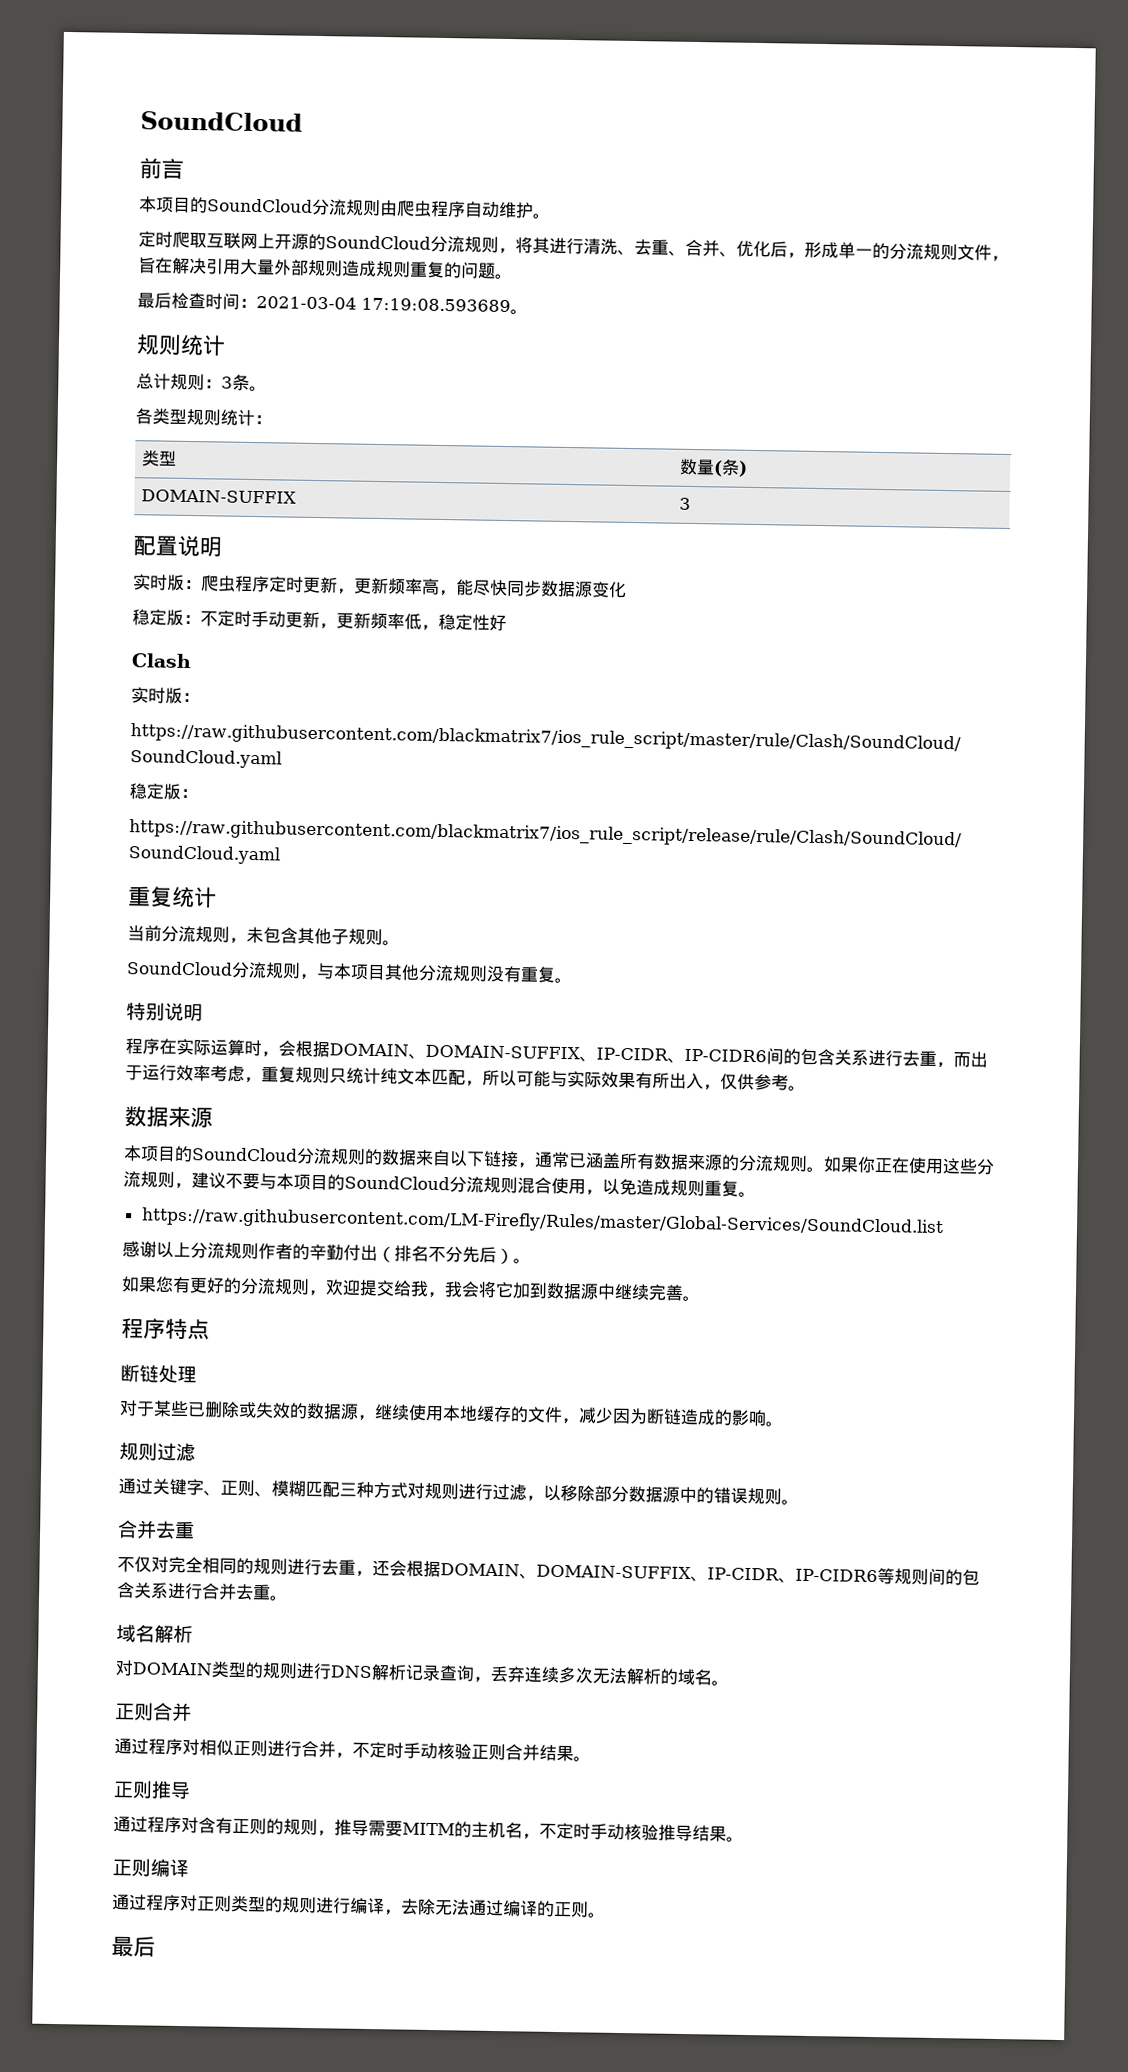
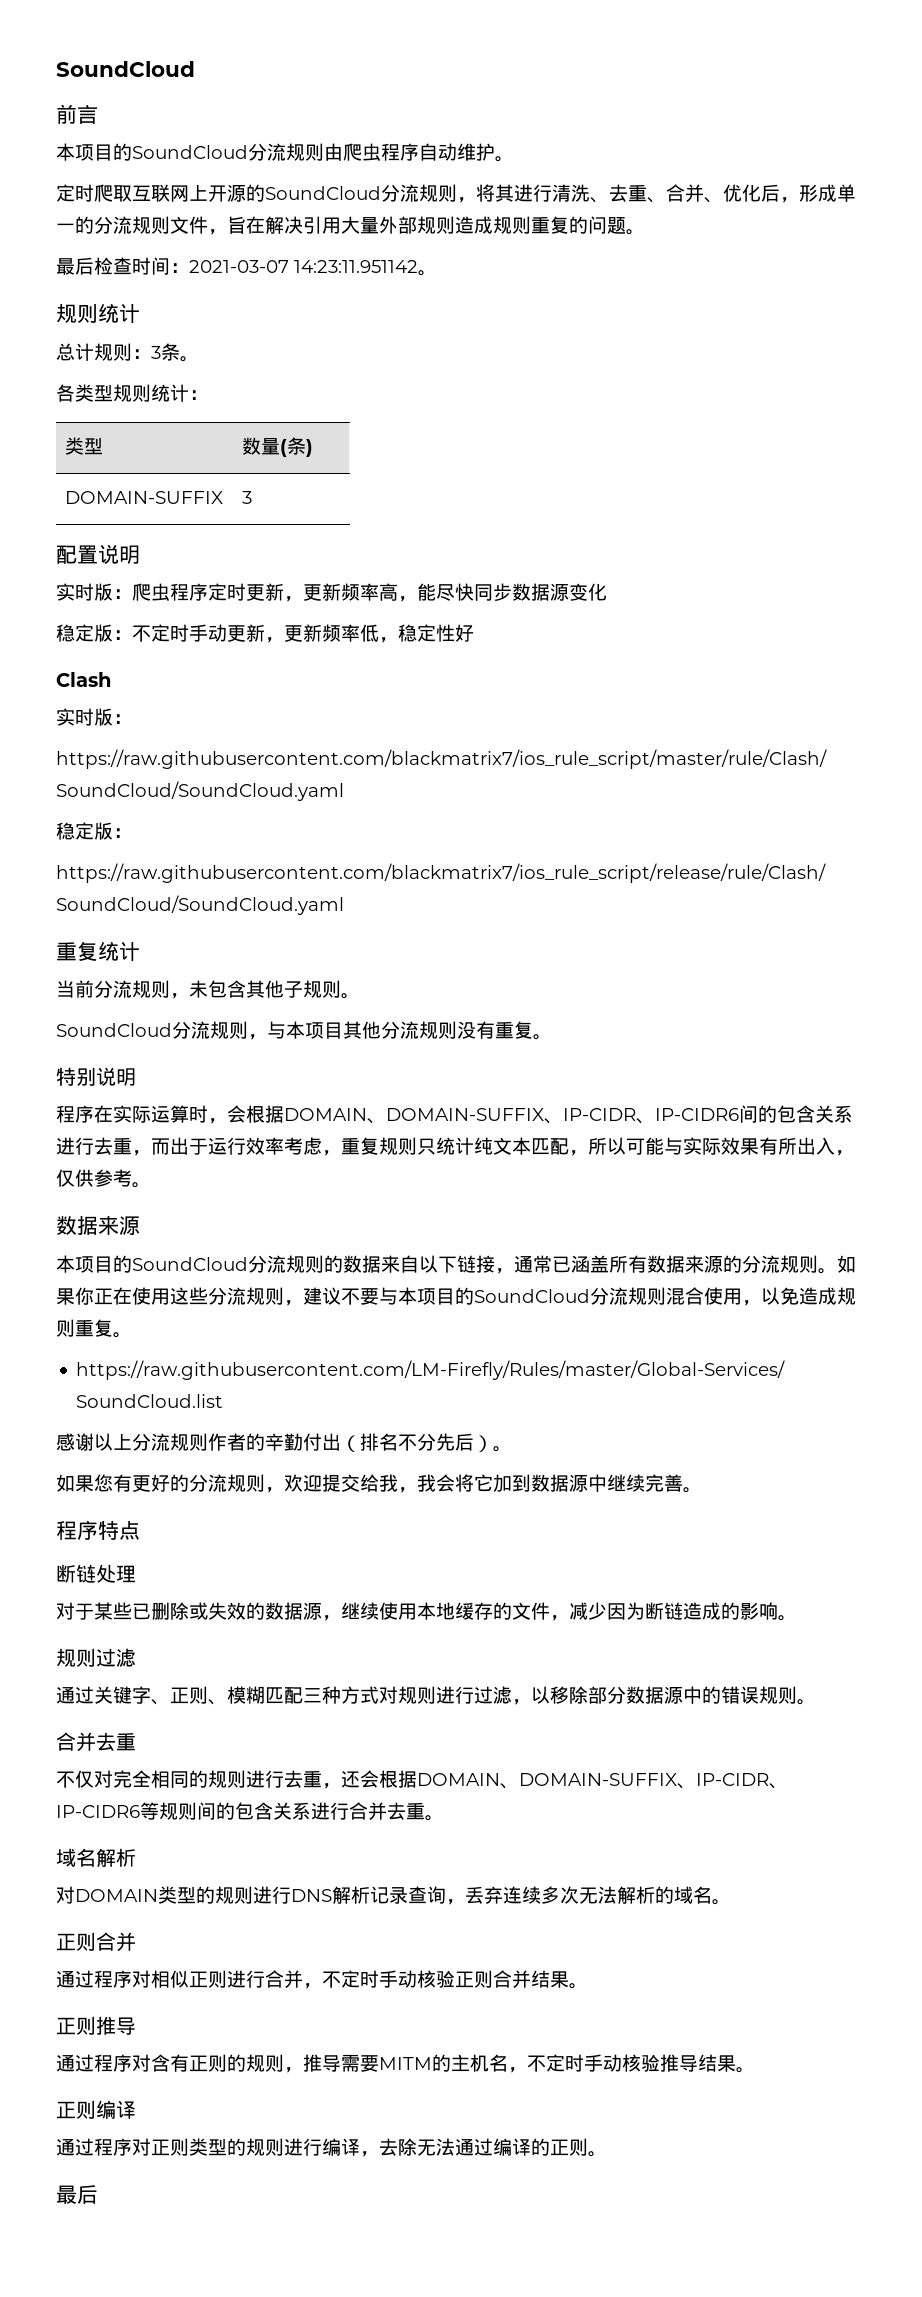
[256,296,511,313] 2021-03-04 17:19:08.593689 -> [189,260,418,273] 2021-03-07 14:23:11.951142

